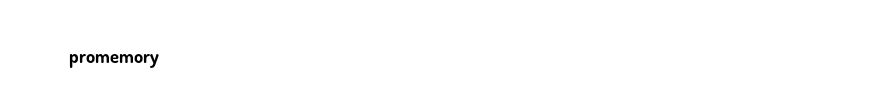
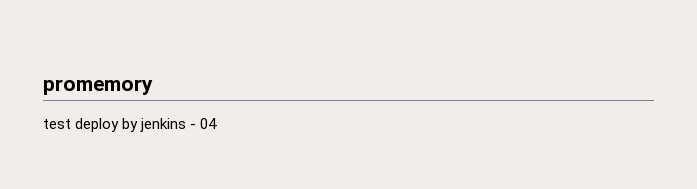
(159, 61) none -> [43,118,218,132] // test deploy by jenkins - 04

